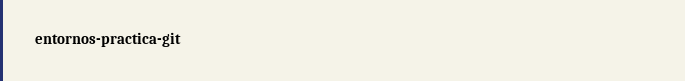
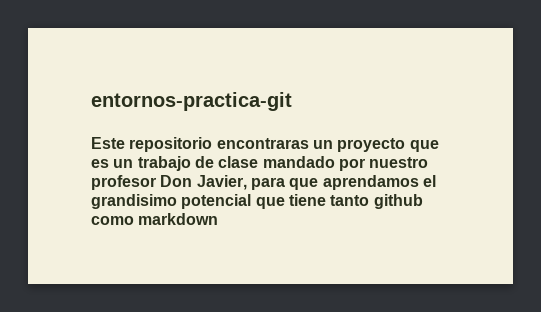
(181, 39) none -> [91,137,439,152] [91,156,429,171] [91,175,436,190] [91,194,423,209] [91,213,219,225] // Este repositorio encontraras un proyecto que es un trabajo de clase mandado por nuestro profesor Don Javier, para que aprendamos el grandisimo potencial que tiene tanto github como markdown

